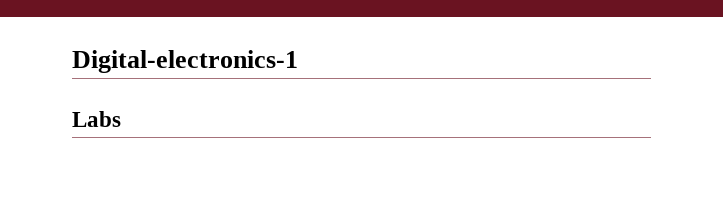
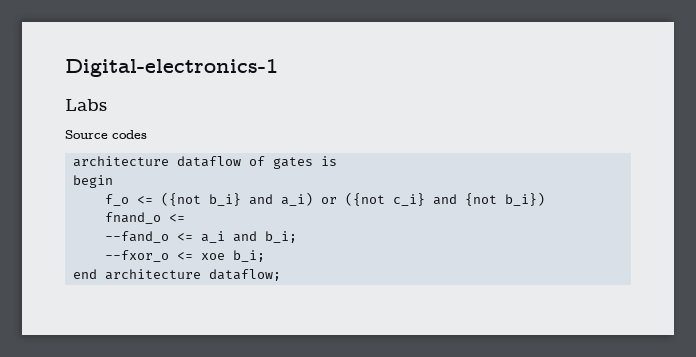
(121, 119) none -> [65,130,147,139] [72,156,337,169] [72,175,113,188] [104,192,545,206] [104,212,185,224] [104,231,297,243] [104,250,265,262] [72,269,281,281] // Source codes // architecture dataflow of gates is // begin // f_o <= ({not b_i} and a_i) or ({not c_i} and {not b_i}) // fnand_o <= // --fand_o <= a_i and b_i; // --fxor_o <= xoe b_i; // end architecture dataflow;

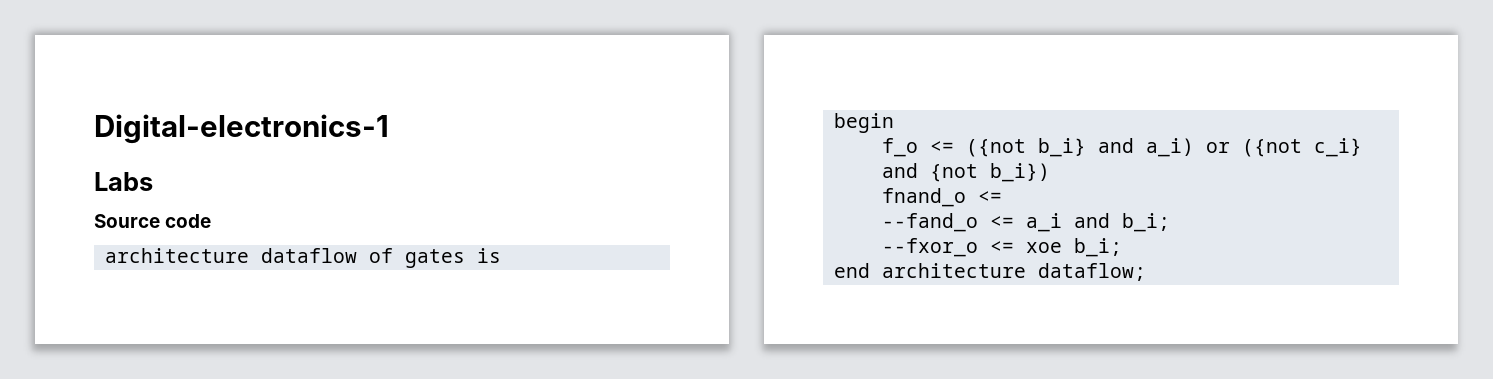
[112,130,147,139] codes -> [165,214,212,228] code

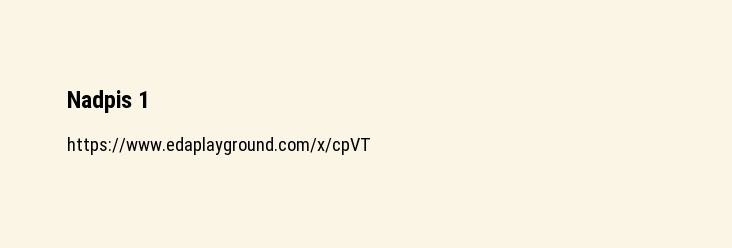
[94,114,389,144] [94,172,153,191] [94,214,212,228] [105,248,502,268] [834,113,895,133] [882,138,1363,157] [882,163,1051,182] [882,188,1003,207] [882,213,1171,232] [882,238,1123,257] [834,263,1147,281] Digital-electronics-1 // Labs // Source code // architecture dataflow of gates is // begin // f_o <= ({not b_i} and a_i) or ({not c_i} and {not b_i}) // fnand_o <= // --fand_o <= a_i and b_i; // --fxor_o <= xoe b_i; // end architecture dataflow; -> [67,90,151,113] [67,137,371,155] Nadpis 1 // https://www.edaplayground.com/x/cpVT

